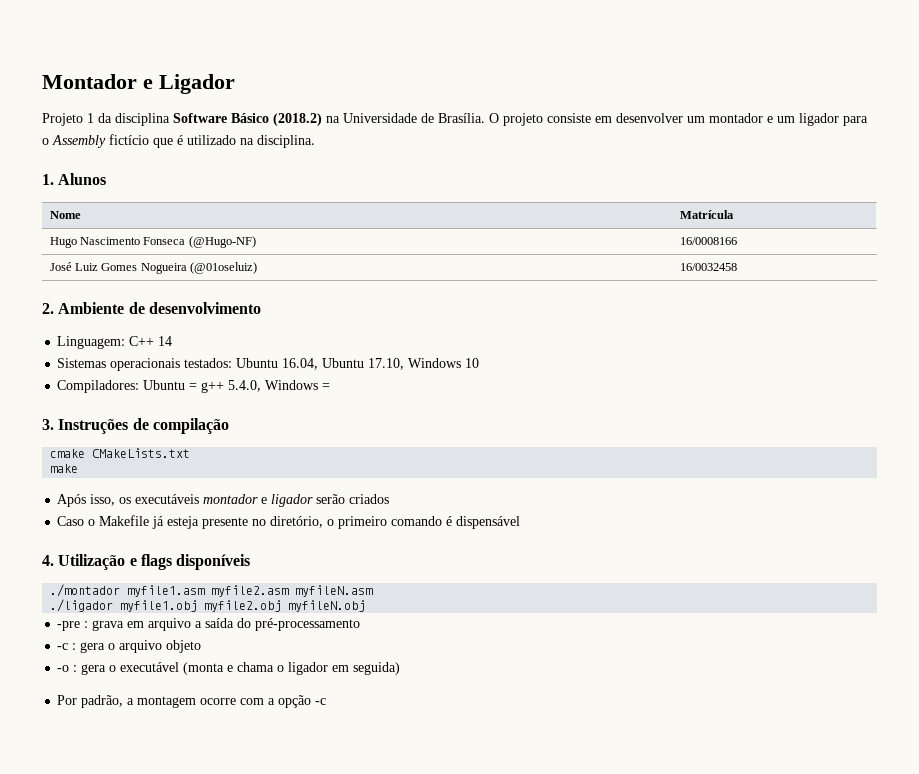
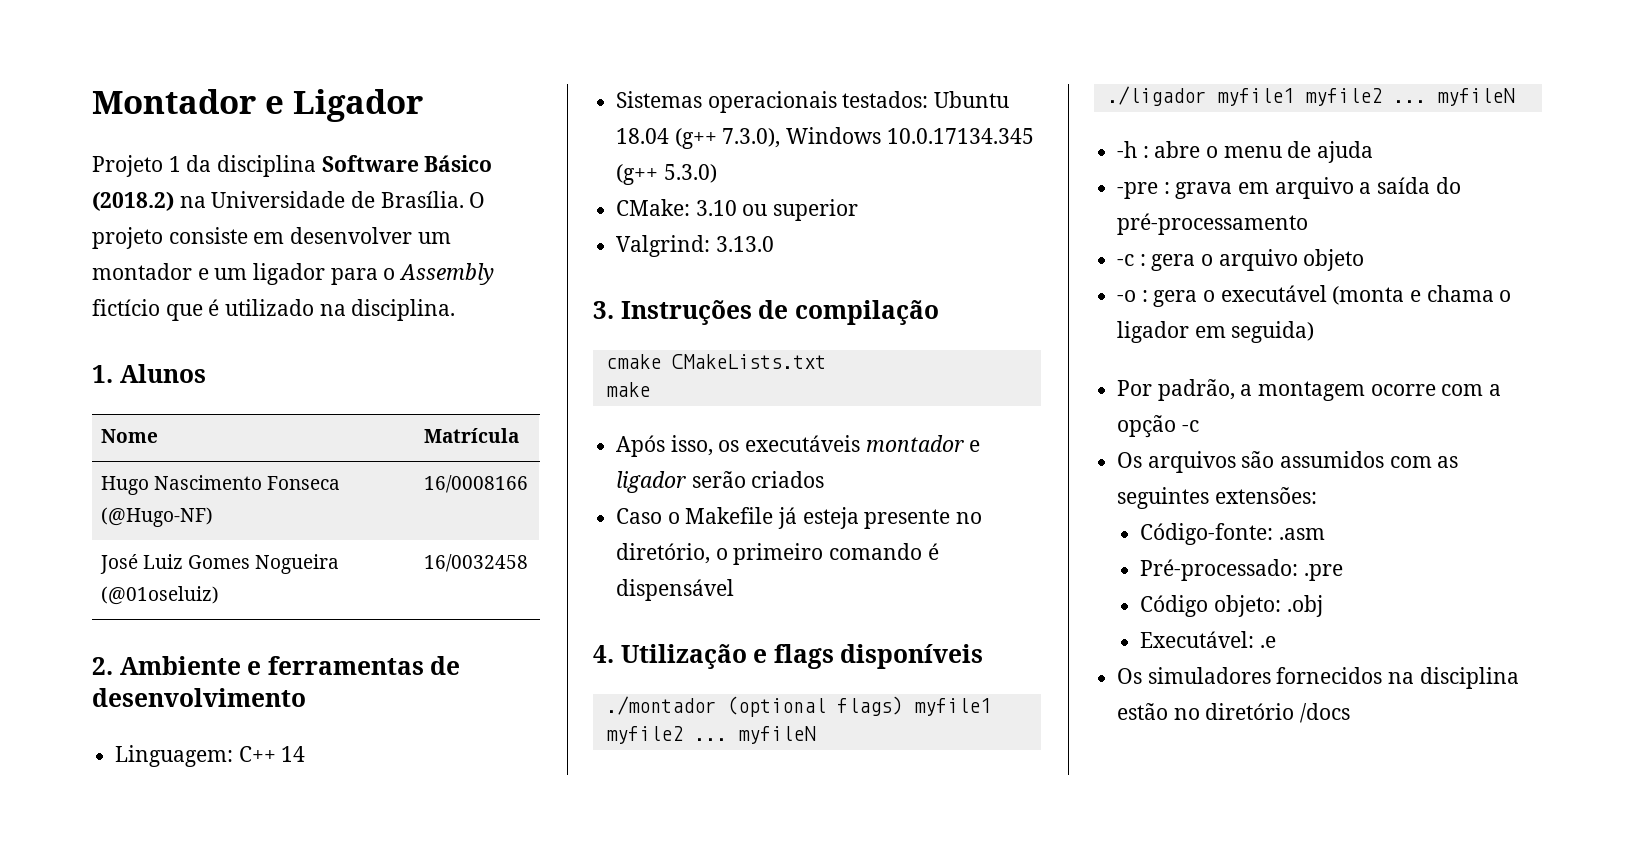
(125, 308) none -> [247,656,424,675] e ferramentas
[282,358,480,370] [57,380,331,393] 16.04, Ubuntu 17.10, Windows 10 // Compiladores: Ubuntu = g++ 5.4.0, Windows = -> [616,127,1034,149] [616,164,717,185] [616,199,859,221] [616,235,774,257] 18.04 (g++ 7.3.0), Windows 10.0.17134.345 (g++ 5.3.0) // CMake: 3.10 ou superior // Valgrind: 3.13.0
[127,585,374,597] [50,599,366,612] myfile1.asm myfile2.asm myfileN.asm // ./ligador myfile1.obj myfile2.obj myfileN.obj -> [726,696,991,717] [605,726,816,744] [1106,86,1515,106] [1117,141,1374,163] (optional flags) myfile1 myfile2 ... myfileN // ./ligador myfile1 myfile2 ... myfileN // -h : abre o menu de ajuda
(327, 701) none -> [1117,451,1459,473] [1117,487,1317,509] [1140,523,1325,545] [1140,559,1343,581] [1140,595,1323,617] [1140,631,1276,648] [1117,667,1519,689] [1117,703,1351,723] // Os arquivos são assumidos com as seguintes extensões: // Código-fonte: .asm // Pré-processado: .pre // Código objeto: .obj // Executável: .e // Os simuladores fornecidos na disciplina estão no diretório /docs

